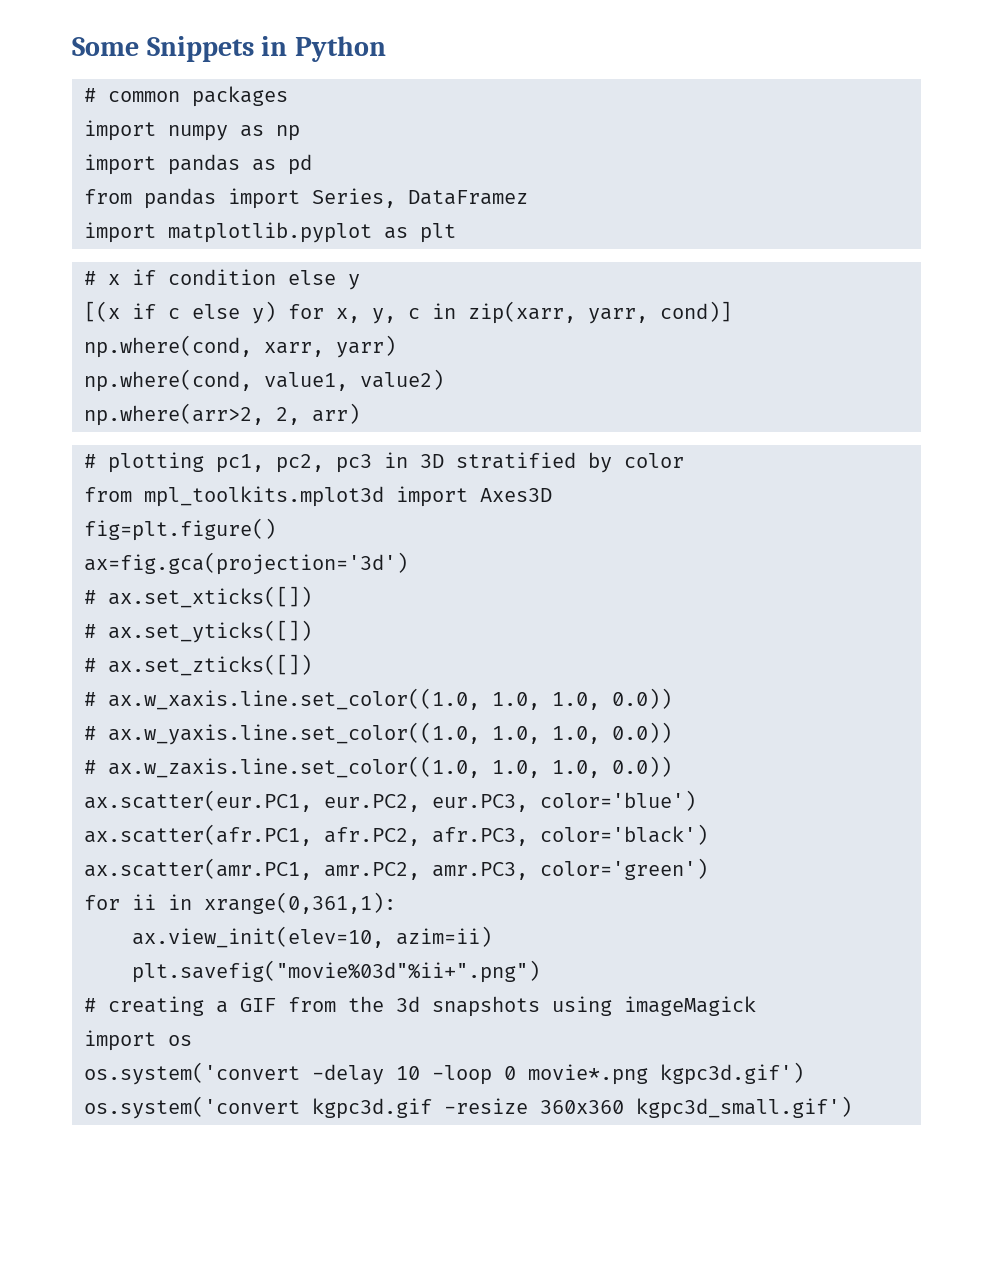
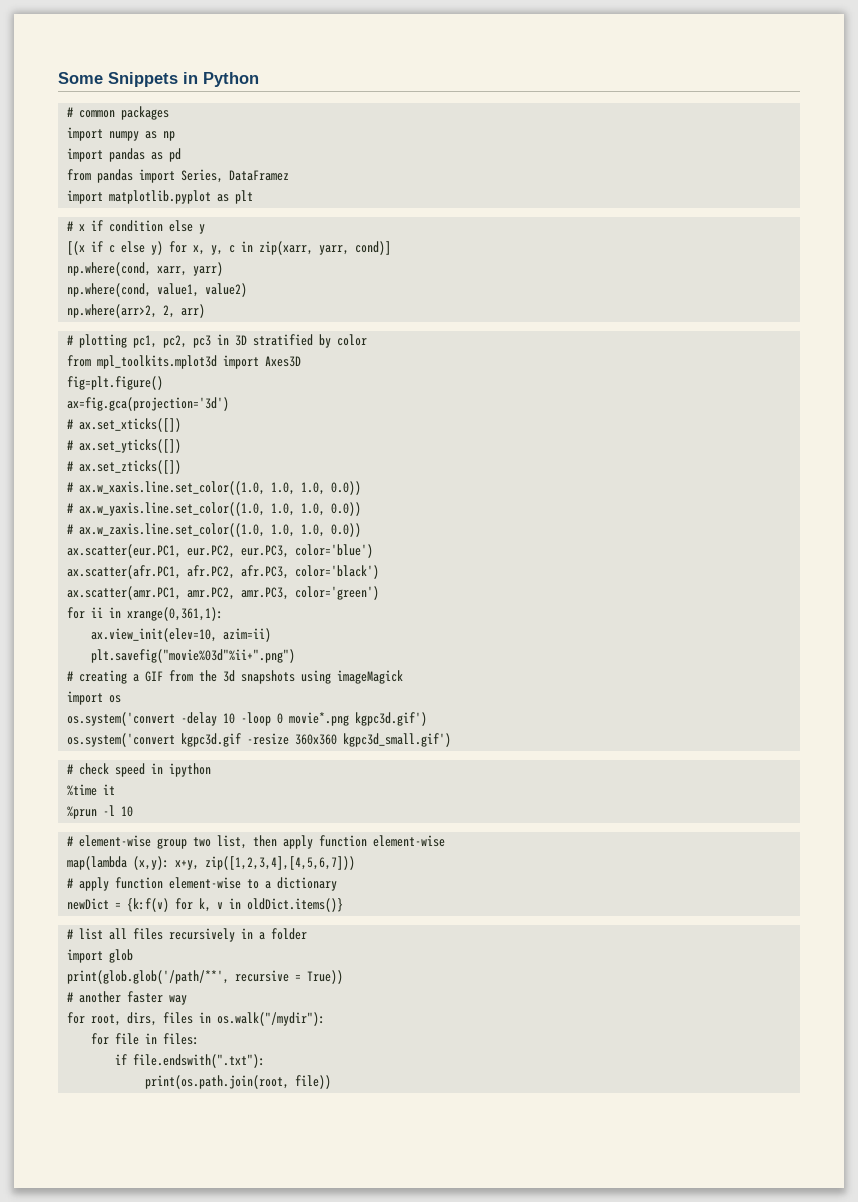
(853, 1107) none -> [66,763,211,777] [66,784,115,796] [66,805,133,819] [66,835,445,849] [66,856,355,870] [66,877,337,891] [66,898,343,912] [66,928,307,942] [66,949,133,963] [66,970,343,984] [66,991,187,1005] [66,1012,325,1026] [90,1033,199,1045] [114,1054,265,1068] [144,1075,331,1089] // # check speed in ipython // %time it // %prun -l 10 // # element-wise group two list, then apply function element-wise // map(lambda (x,y): x+y, zip([1,2,3,4],[4,5,6,7])) // # apply function element-wise to a dictionary // newDict = {k:f(v) for k, v in oldDict.items()} // # list all files recursively in a folder // import glob // print(glob.glob('/path/**', recursive = True)) // # another faster way // for root, dirs, files in os.walk("/mydir"): // for file in files: // if file.endswith(".txt"): // print(os.path.join(root, file))

